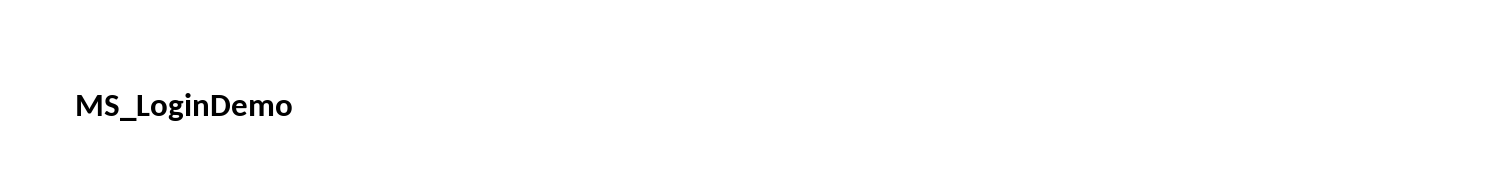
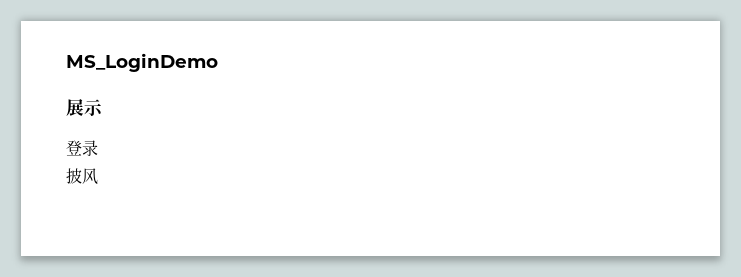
(293, 107) none -> [66,99,103,116] [66,140,98,156] [66,168,98,185] // 展示 // 登录 // 披风

